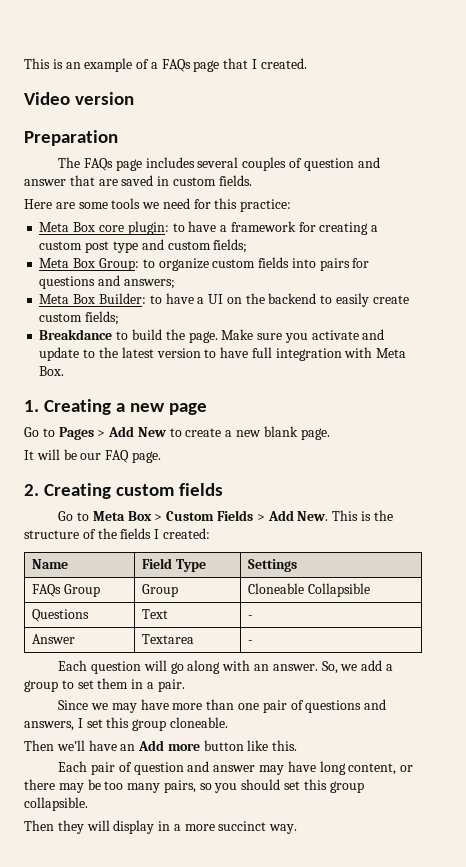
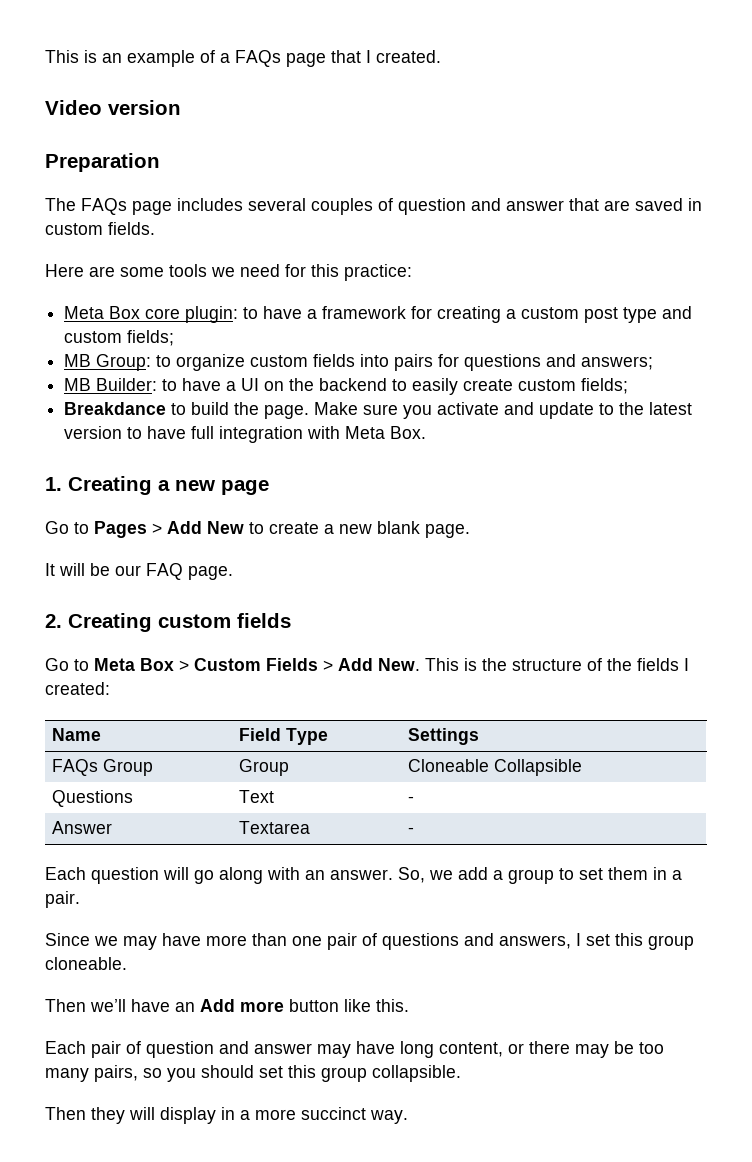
[39,258,96,268] Meta Box -> [64,354,92,367] MB
[39,294,96,304] Meta Box -> [64,378,92,391] MB

